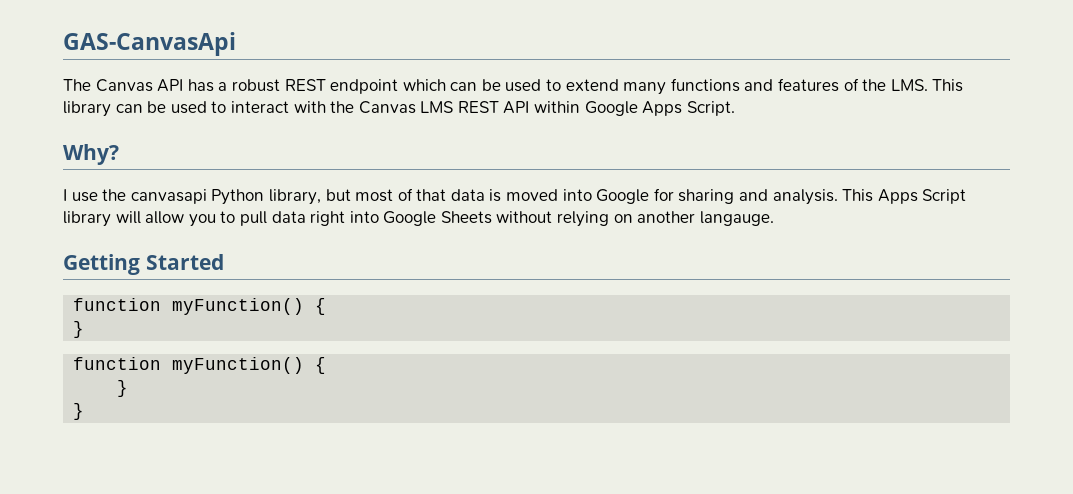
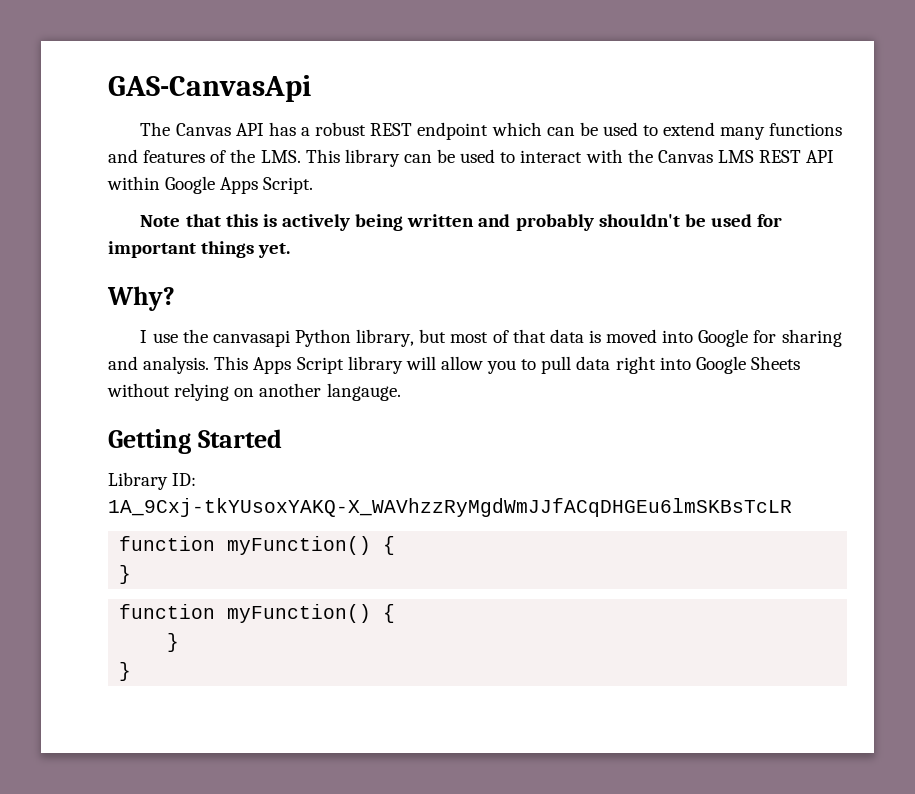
(735, 108) none -> [140,214,783,231] [108,241,291,258] // Note that this is actively being written and probably shouldn't be used for important things yet.
(224, 262) none -> [108,472,197,490] [108,498,792,517] // Library ID: 1A_9Cxj-tkYUsoxYAKQ-X_WAVhzzRyMgdWmJJfACqDHGEu6lmSKBsTcLR

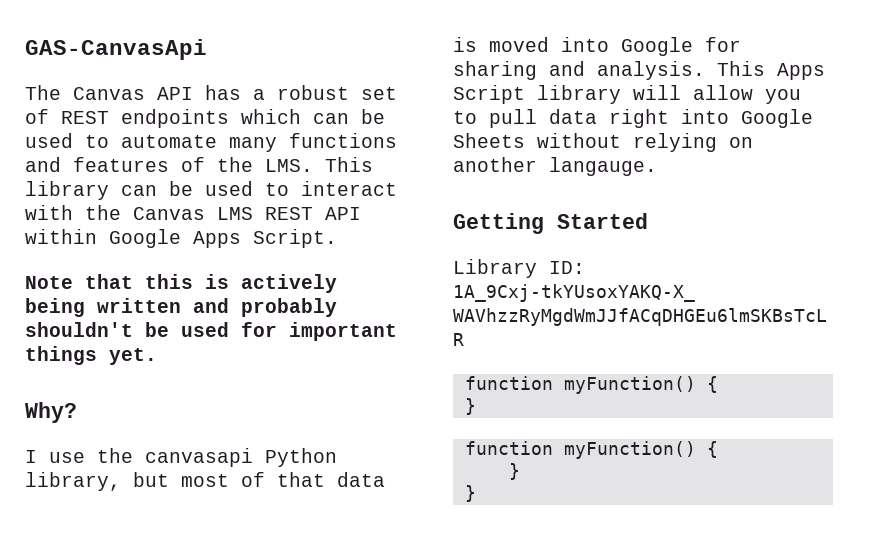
[370,122,489,140] REST endpoint -> [361,87,397,100] [25,109,229,128] set of REST endpoints
[663,122,716,136] extend -> [121,135,217,148] automate

